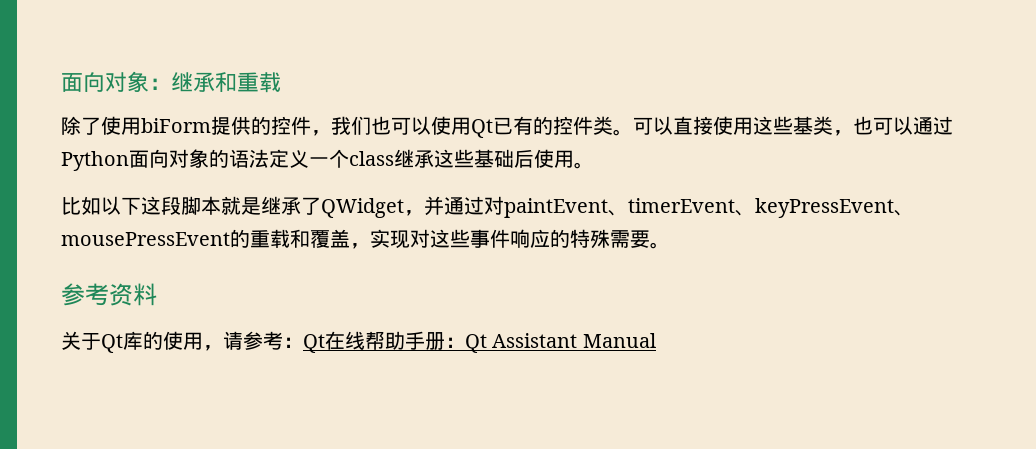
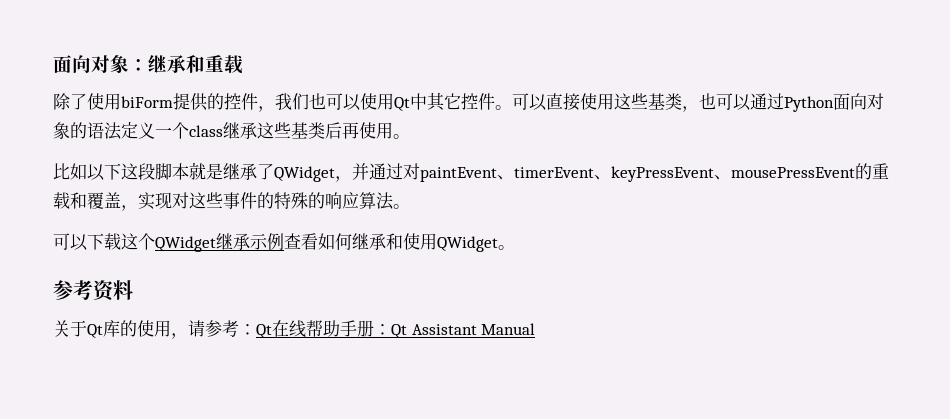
[493,116,613,135] 已有的控件类 -> [410,92,495,111] 中其它控件
[494,149,534,168] 础后 -> [308,122,359,139] 类后再
[510,229,650,249] 响应的特殊需要 -> [257,192,410,210] [53,233,498,252] 的特殊的响应算法。 // 可以下载这个QWidget继承示例查看如何继承和使用QWidget

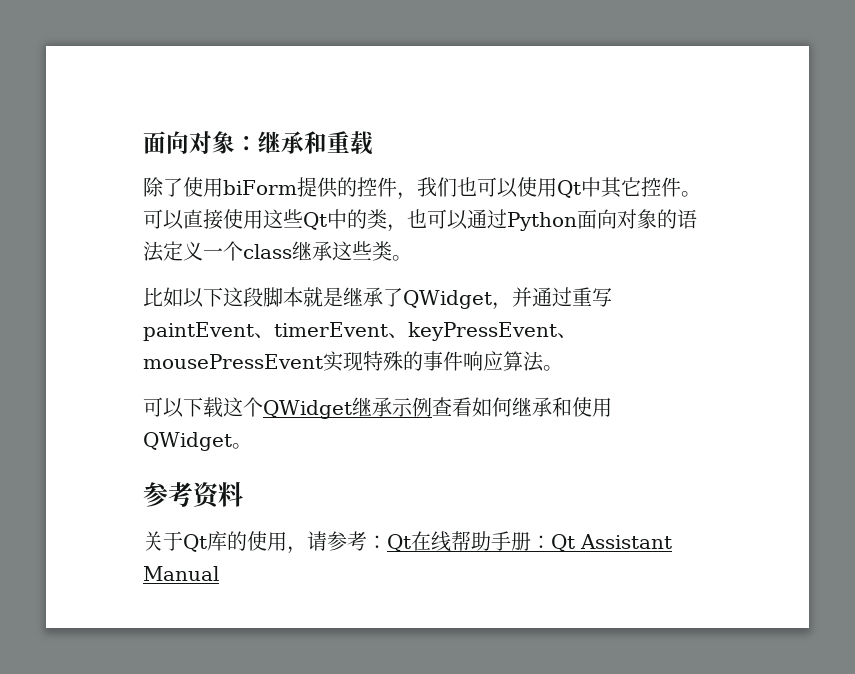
[648,93,665,110] 基 -> [303,209,367,230] Qt中的
[291,122,393,139] 基类后再使用 -> [372,241,392,261] 类
[403,163,420,180] 对 -> [572,287,612,307] 重写
[855,163,889,180] [53,192,325,211] 的重载和覆盖，实现对这些事件的特殊的 -> [323,351,463,372] 实现特殊的事件

